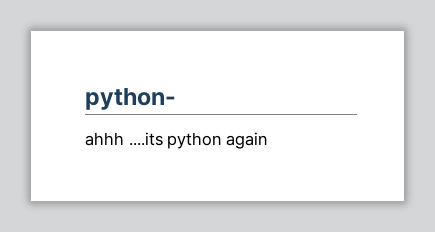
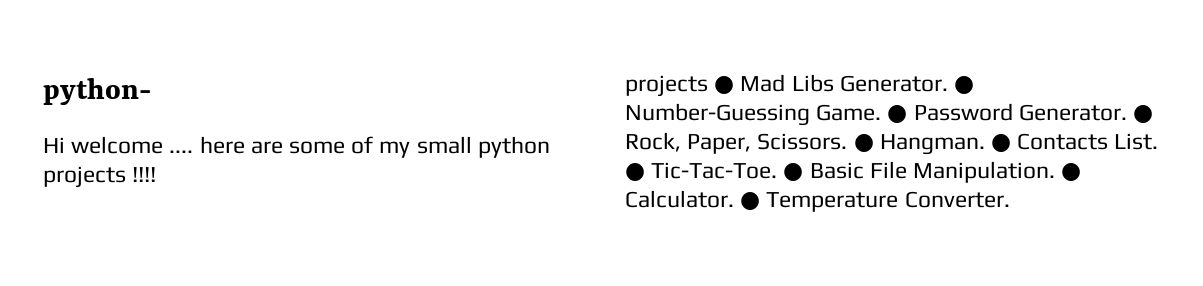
[85,132,267,149] ahhh ....its python again -> [43,136,550,158] [43,166,157,188] [625,74,975,97] [625,103,1154,126] [625,132,1159,155] [625,161,1082,183] [625,190,1010,212] Hi welcome .... here are some of my small python projects !!!! // projects ● Mad Libs Generator. ● Number-Guessing Game. ● Password Generator. ● Rock, Paper, Scissors. ● Hangman. ● Contacts List. ● Tic-Tac-Toe. ● Basic File Manipulation. ● Calculator. ● Temperature Converter.

